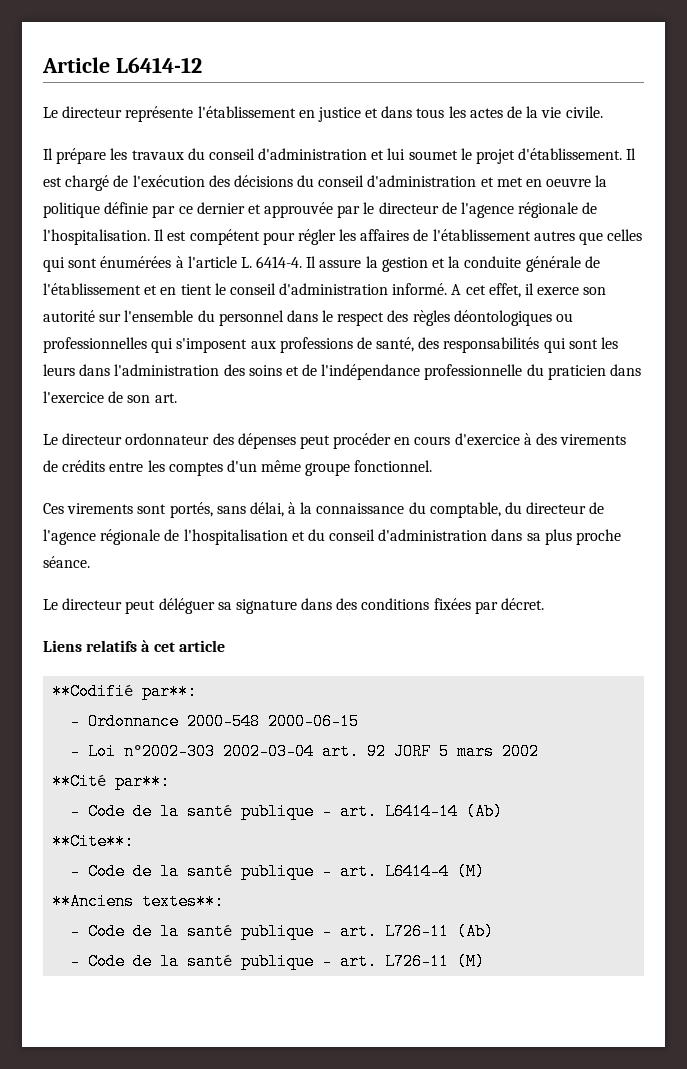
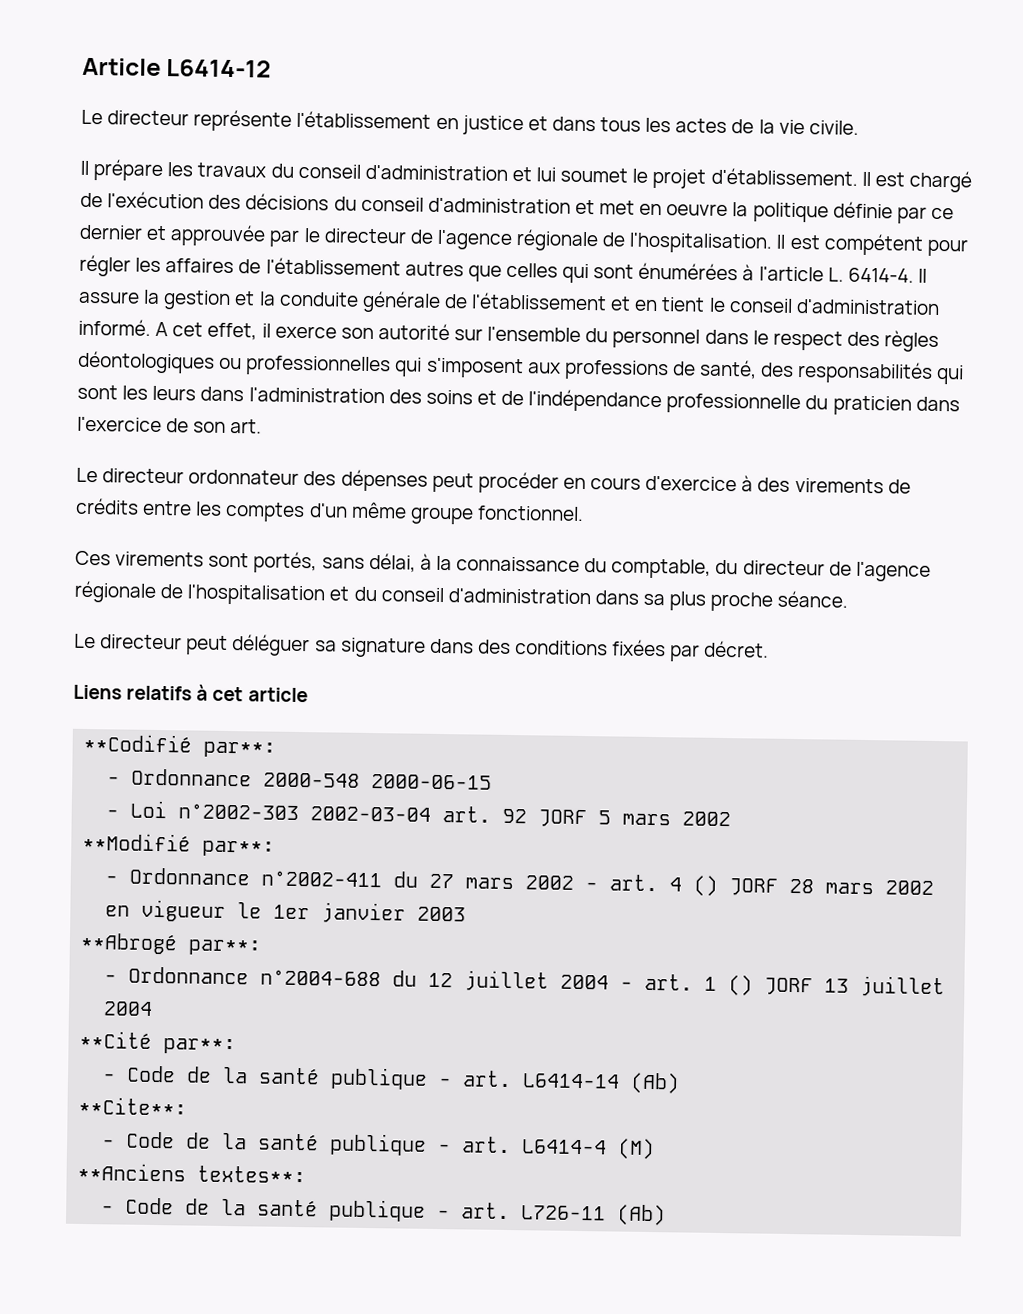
(540, 751) none -> [82,832,276,857] [105,867,935,896] [105,899,467,924] [80,932,262,956] [104,966,946,998] [103,1001,154,1016] // **Modifié par**: // - Ordonnance n°2002-411 du 27 mars 2002 - art. 4 () JORF 28 mars 2002 en vigueur le 1er janvier 2003 // **Abrogé par**: // - Ordonnance n°2004-688 du 12 juillet 2004 - art. 1 () JORF 13 juillet 2004
[70,953,486,970] // - Code de la santé publique - art. L726-11 (M) -> (667, 1215) none

